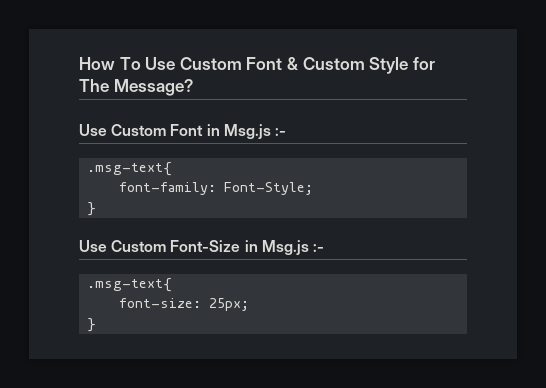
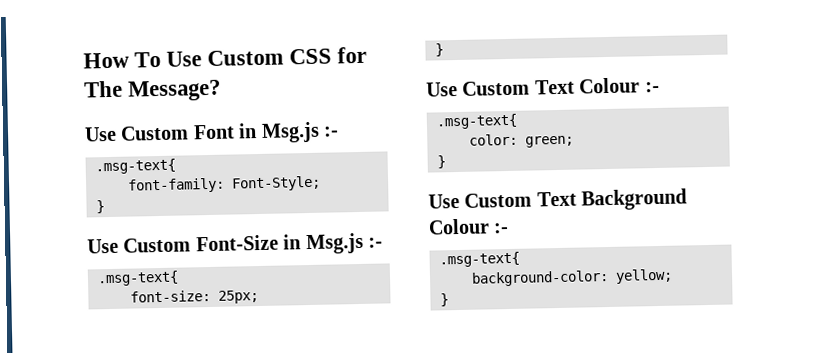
[246,57,409,74] Font & Custom Style -> [289,48,333,65] CSS
(97, 325) none -> [426,77,660,97] [435,113,518,130] [468,133,574,148] [436,155,446,169] [428,188,688,211] [428,218,510,235] [438,251,520,268] [470,268,673,287] [439,293,449,307] // Use Custom Text Colour :- // .msg-text{ // color: green; // } // Use Custom Text Background Colour :- // .msg-text{ // background-color: yellow; // }

